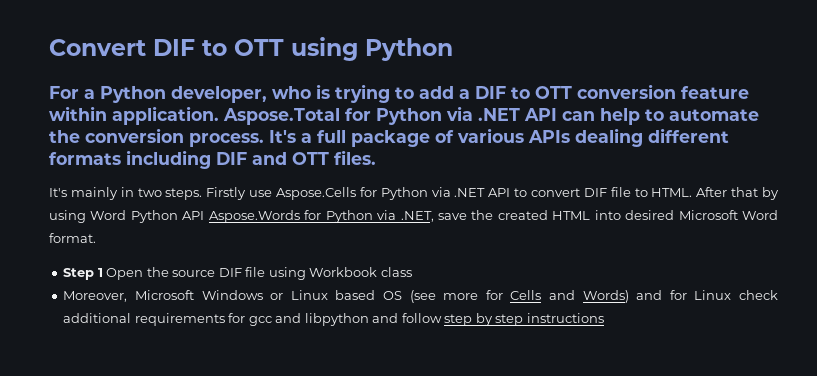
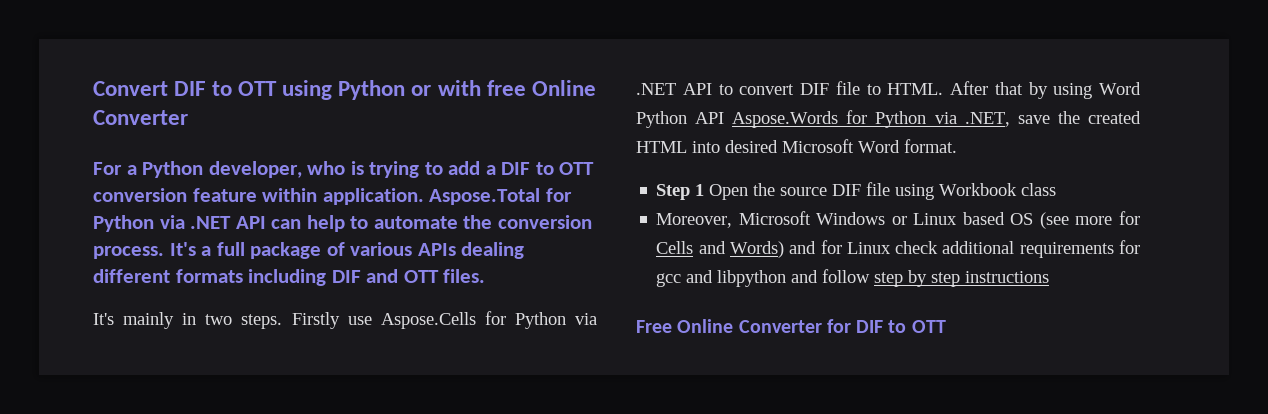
(453, 49) none -> [411,80,596,96] [93,110,188,125] or with free Online Converter
(604, 318) none -> [636,319,946,333] // Free Online Converter for DIF to OTT

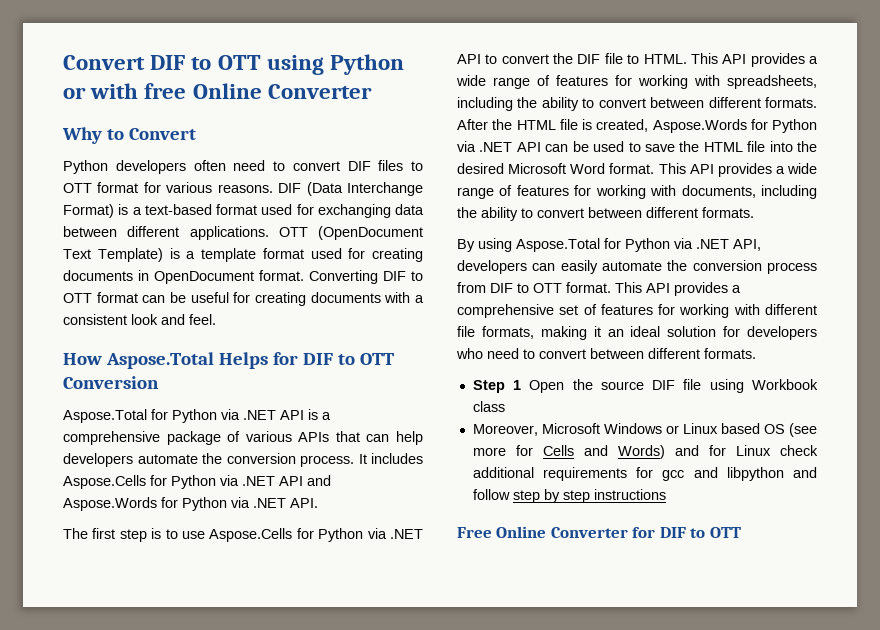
[93,161,595,178] [93,188,424,205] For a Python developer, who is trying to add a DIF to OTT conversion feature within application. -> [62,127,196,144] [63,160,423,174] [63,182,423,196] [63,204,424,218] [63,226,423,240] [63,248,423,262] [63,270,423,284] [63,292,424,306] [63,314,216,325] [63,352,394,369] [63,376,159,389] Why to Convert // Python developers often need to convert DIF files to OTT format for various reasons. DIF (Data Interchange Format) is a text-based format used for exchanging data between different applications. OTT (OpenDocument Text Template) is a template format used for creating documents in OpenDocument format. Converting DIF to OTT format can be useful for creating documents with a consistent look and feel. // How Aspose.Total Helps for DIF to OTT Conversion //
(266, 222) none -> [308,409,331,420] [63,431,360,445] is a comprehensive package of various APIs that
[350,216,369,229] to -> [63,453,133,467] developers
[169,242,525,259] [93,269,486,286] [93,312,340,329] It's a full package of various APIs dealing different formats including DIF and OTT files. // It's mainly in two steps. Firstly -> [358,453,423,464] [63,475,331,489] [63,497,318,511] [63,528,178,542] It includes Aspose.Cells for Python via .NET API and Aspose.Words for Python via .NET API. // The first step is to
(795, 89) none -> [553,53,574,64] the
[950,81,1141,99] [636,110,1141,128] [636,139,957,153] After that by using Word Python API Aspose.Words for Python via .NET, save the created HTML into desired Microsoft Word format. -> [690,53,818,67] [456,75,817,89] [457,97,817,111] [457,119,817,133] [457,141,817,152] [457,163,817,177] [457,185,817,199] [457,207,754,221] [457,238,761,252] [457,260,817,274] [457,282,741,296] [457,304,817,318] [457,326,817,340] [456,348,756,359] This API provides a wide range of features for working with spreadsheets, including the ability to convert between different formats. After the HTML file is created, Aspose.Words for Python via .NET API can be used to save the HTML file into the desired Microsoft Word format. This API provides a wide range of features for working with documents, including the ability to convert between different formats. // By using Aspose.Total for Python via .NET API, developers can easily automate the conversion process from DIF to OTT format. This API provides a comprehensive set of features for working with different file formats, making it an ideal solution for developers who need to convert between different formats.

